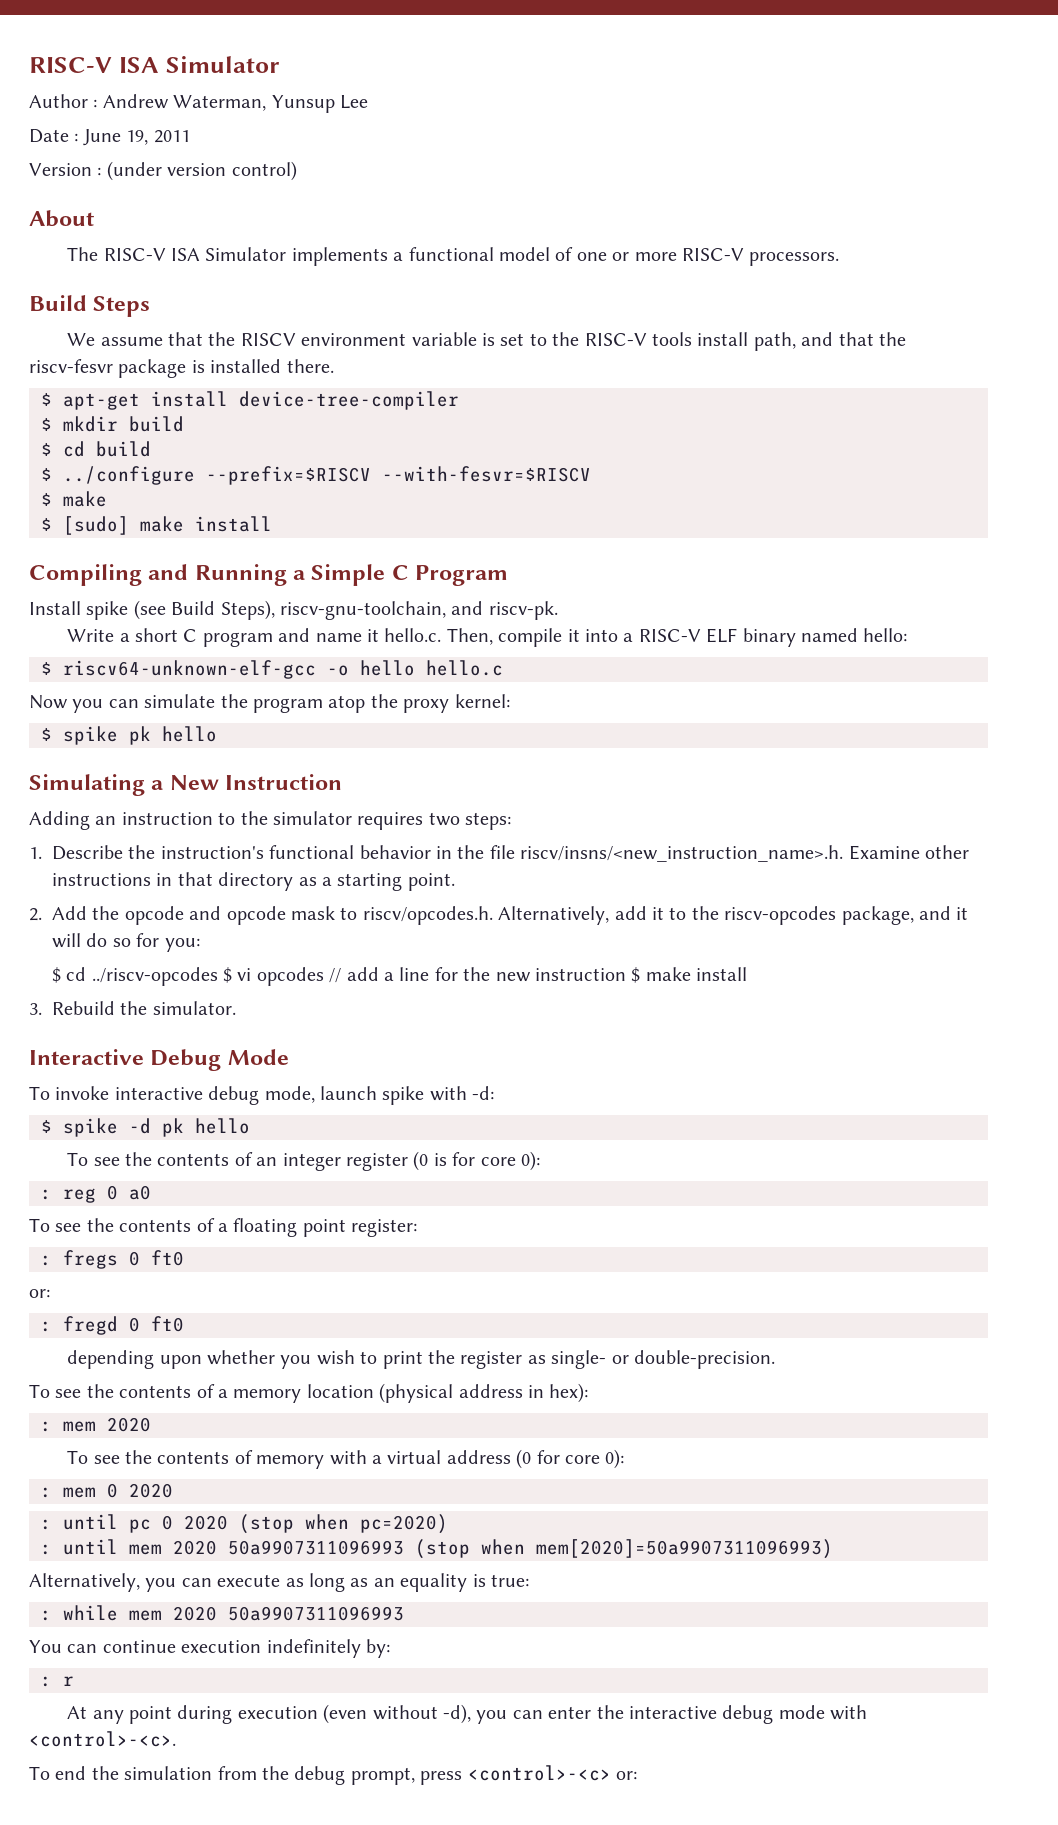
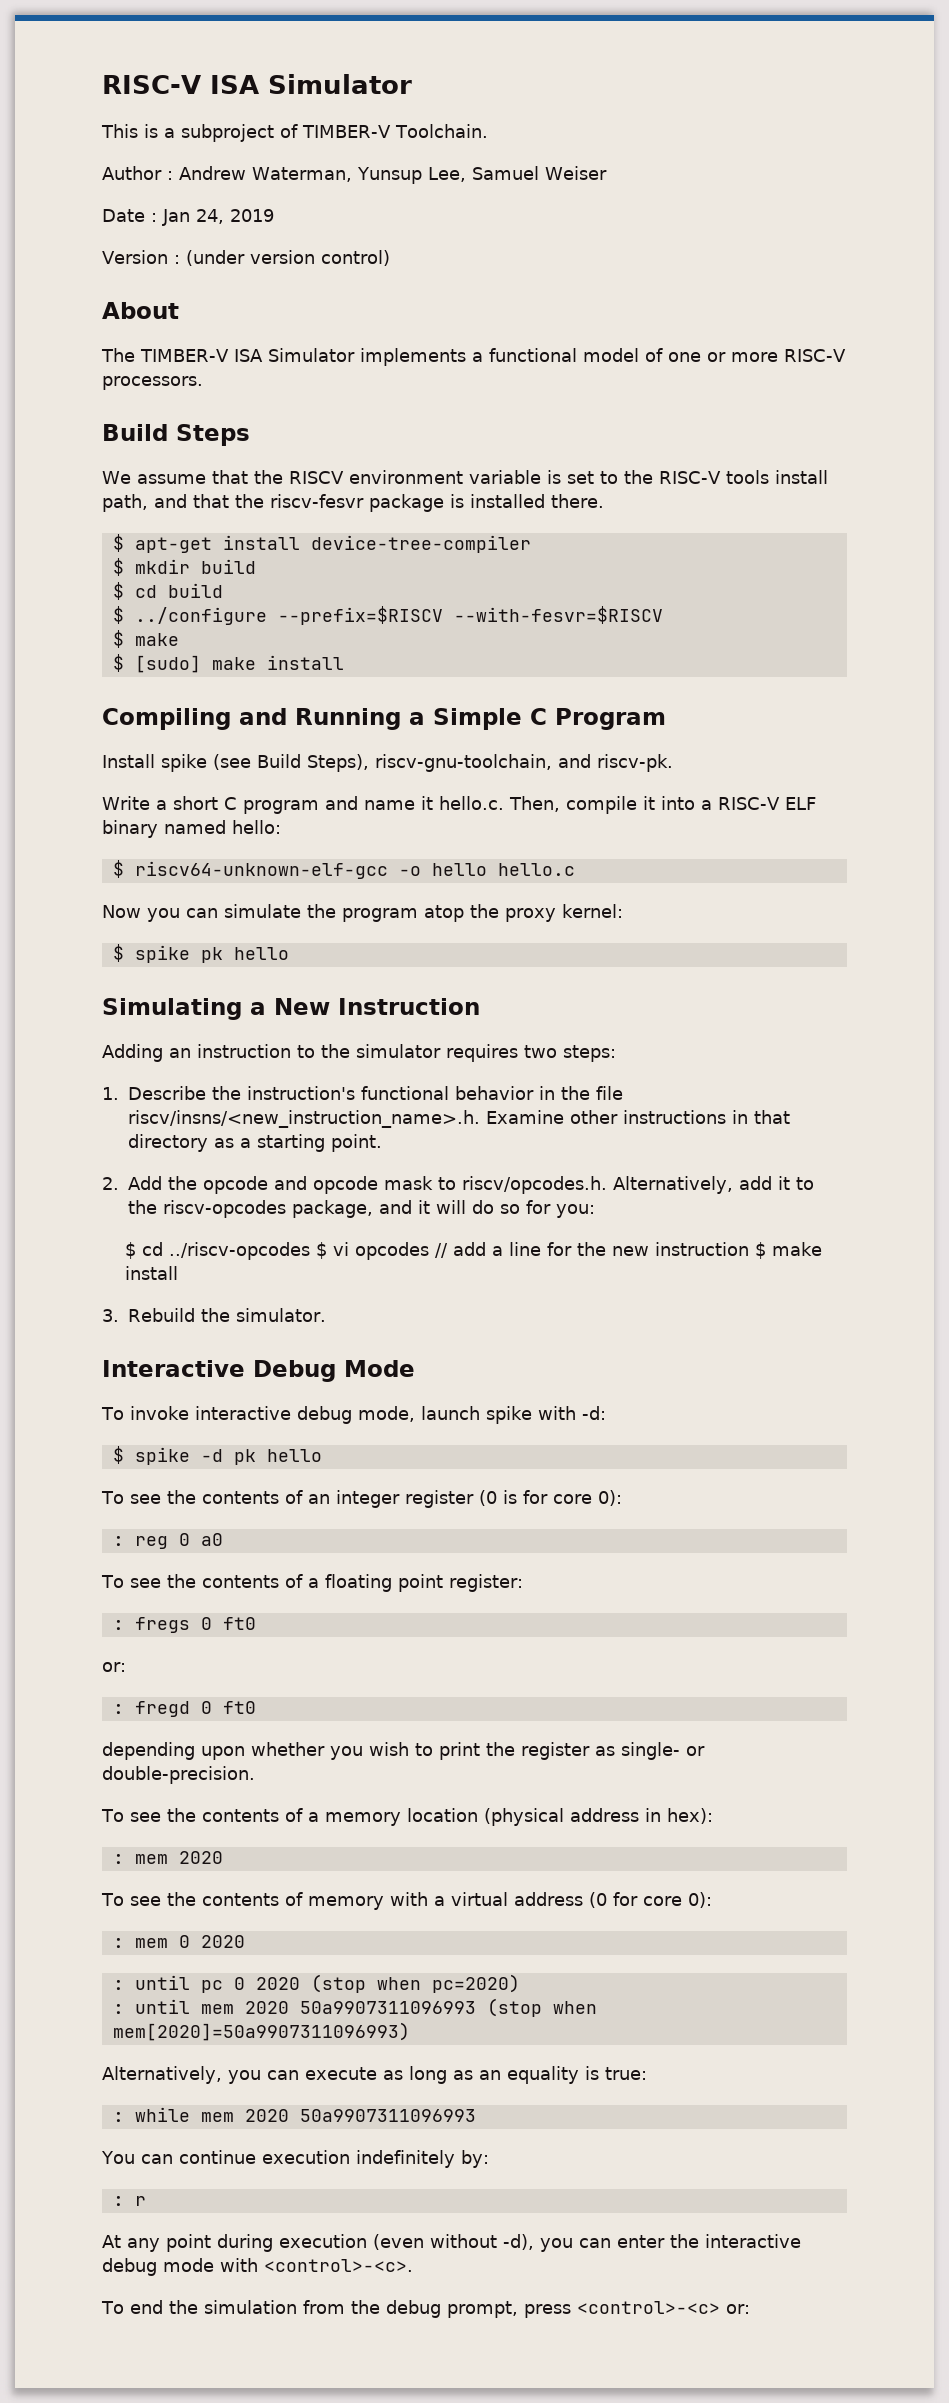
[29,56,280,73] RISC-V ISA Simulator -> [102,74,412,94] [101,124,488,142] RISC-V ISA Simulator // This is a subproject of TIMBER-V Toolchain.
[340,95,368,109] Lee -> [427,166,607,182] Lee, Samuel Weiser
[82,129,190,146] June 19, 2011 -> [162,209,274,226] Jan 24, 2019
[103,248,166,261] RISC-V -> [140,349,229,362] TIMBER-V

